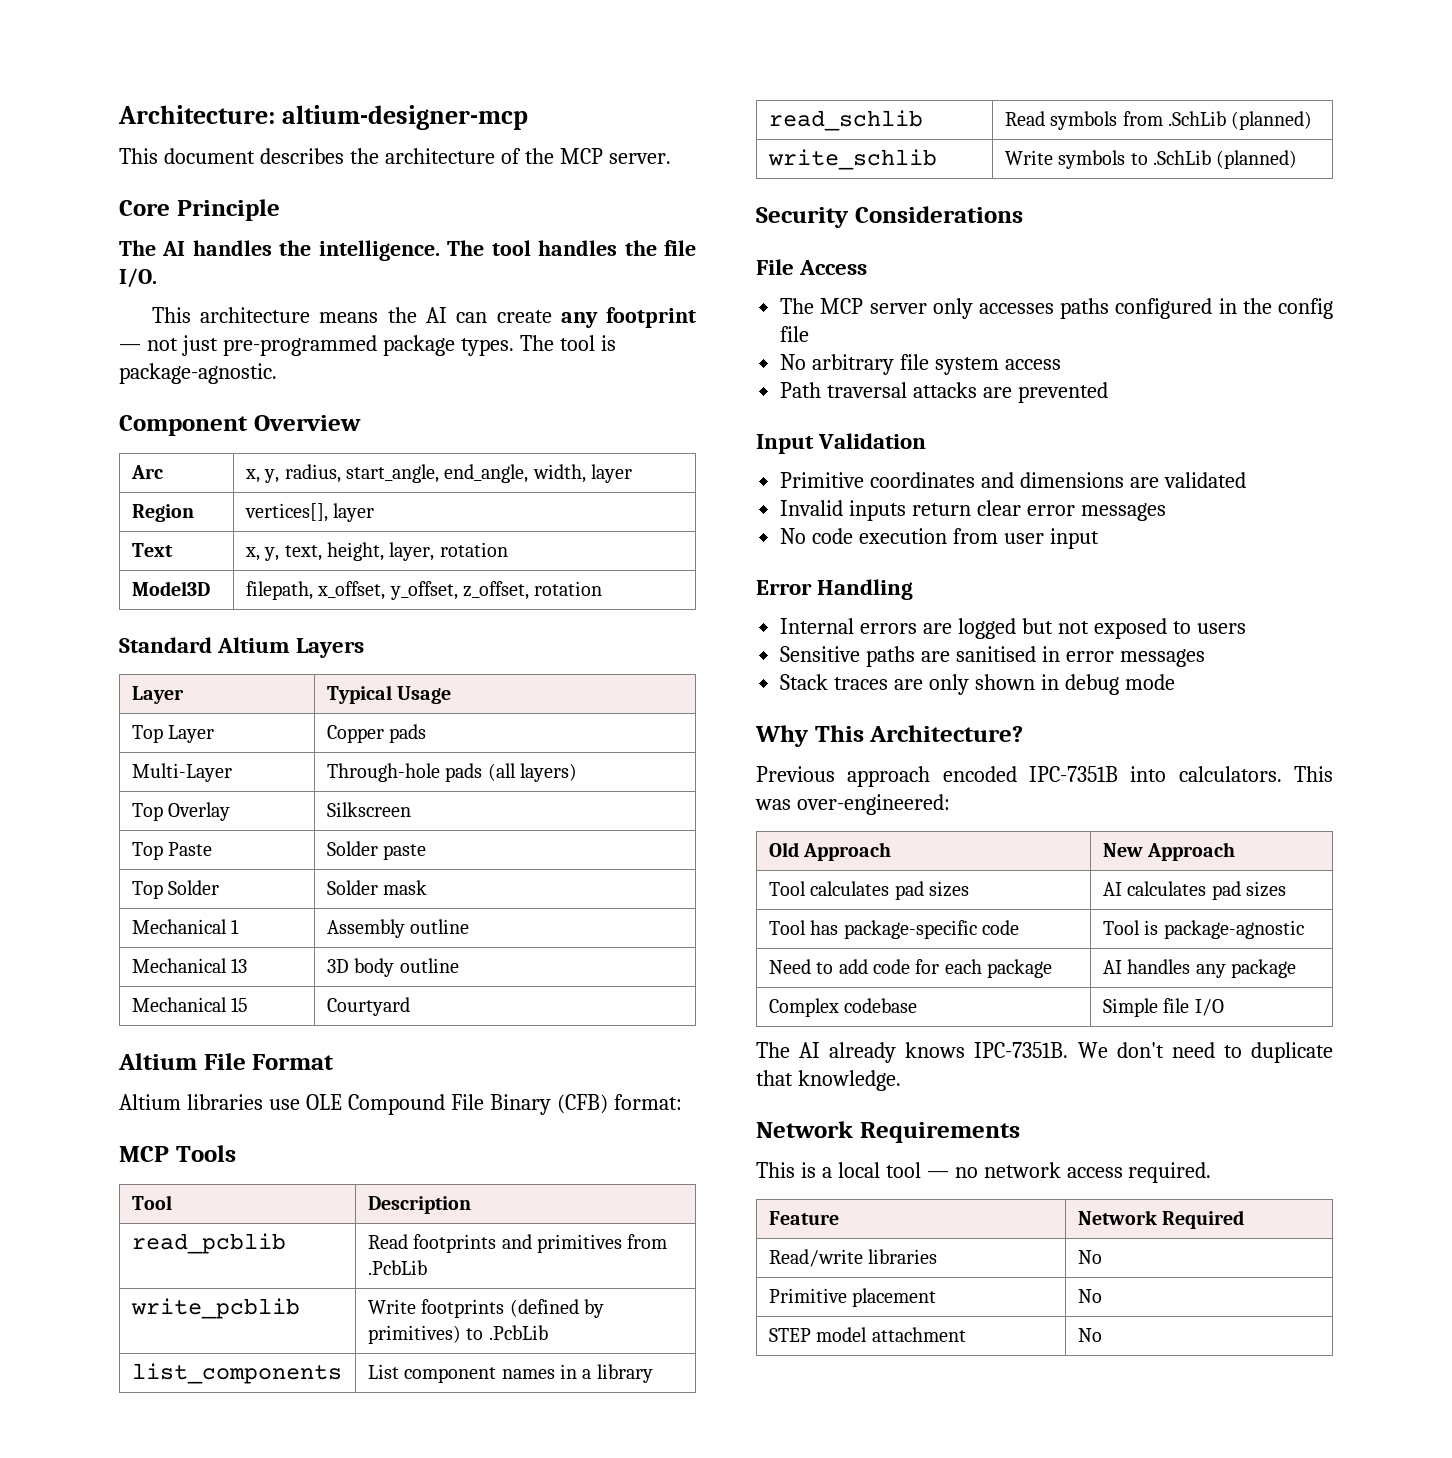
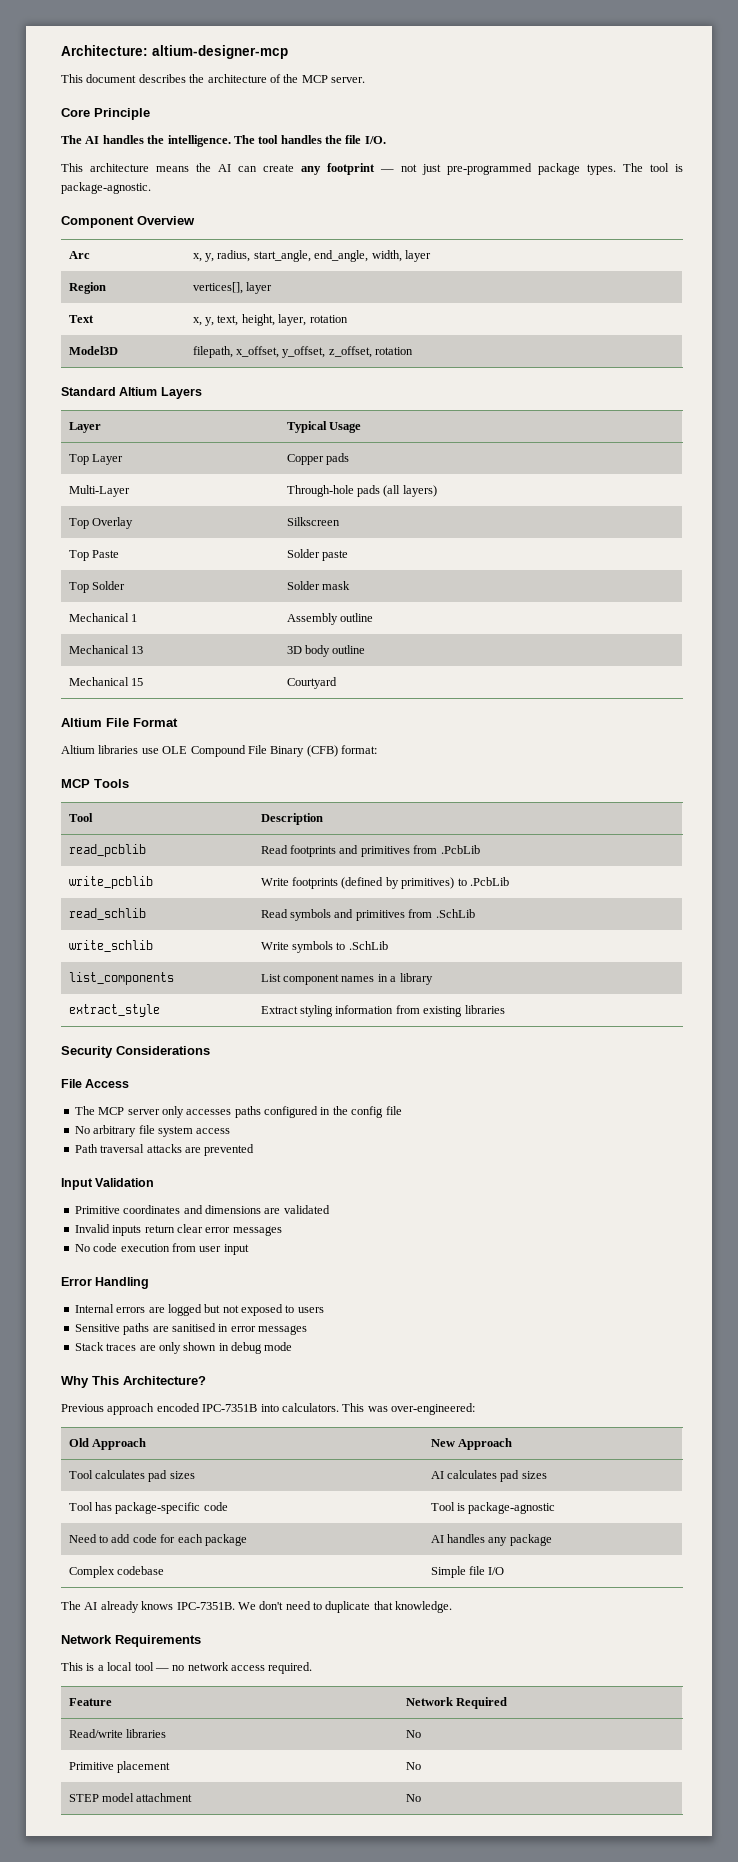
(548, 1332) none -> [68,908,146,920] [260,909,475,921] [68,940,153,952] [260,941,388,953] // read_schlib | Read symbols and primitives from .SchLib // write_schlib | Write symbols to .SchLib
[768,110,923,131] [1004,111,1313,130] [767,149,937,170] [1004,150,1298,169] read_schlib | Read symbols from .SchLib (planned) // write_schlib | Write symbols to .SchLib (planned) -> [68,1004,160,1017] [260,1005,505,1017] extract_style | Extract styling information from existing libraries

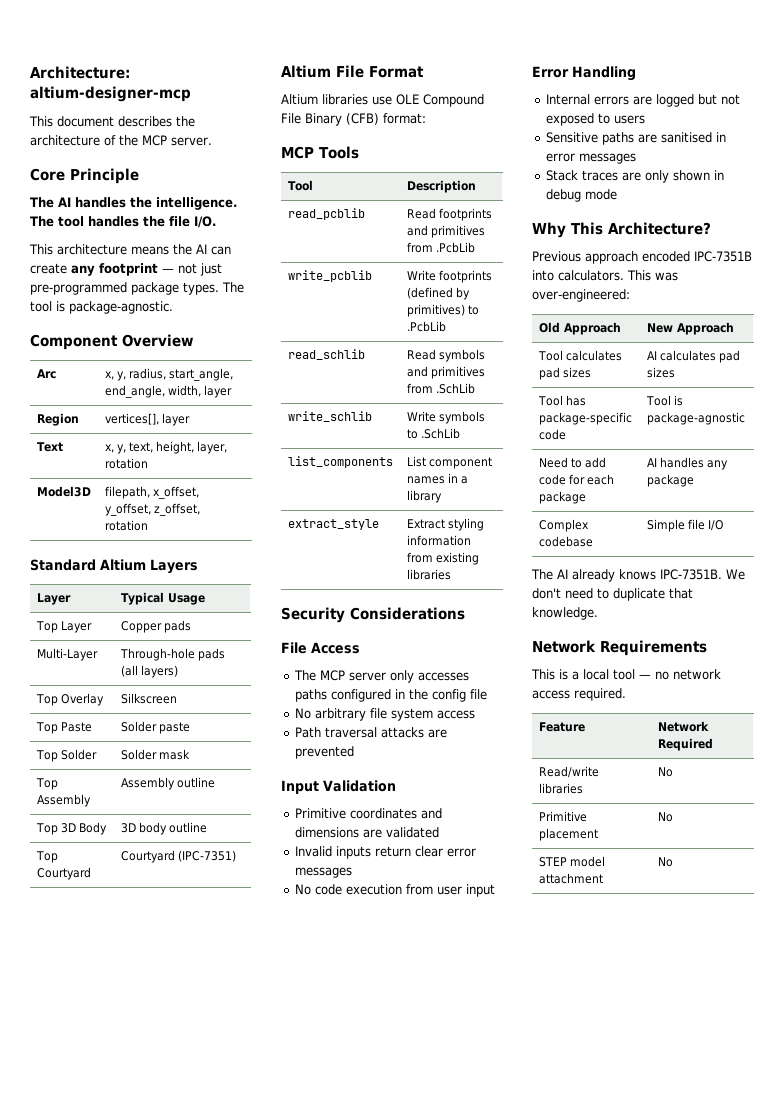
[68,613,138,622] Mechanical 1 -> [35,778,58,790] [36,794,91,807] Top Assembly
[68,645,144,654] Mechanical 13 -> [35,822,107,835] Top 3D Body
[68,677,144,686] [286,677,337,689] Mechanical 15 | Courtyard -> [35,851,58,863] [36,867,91,880] [120,850,236,863] Top Courtyard | Courtyard (IPC-7351)

